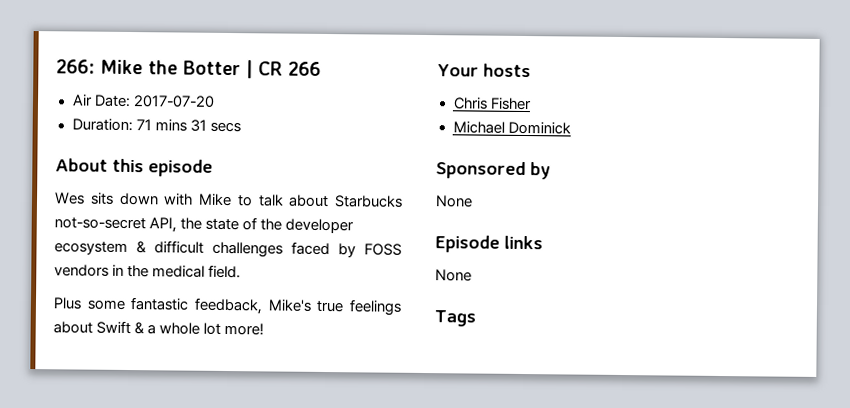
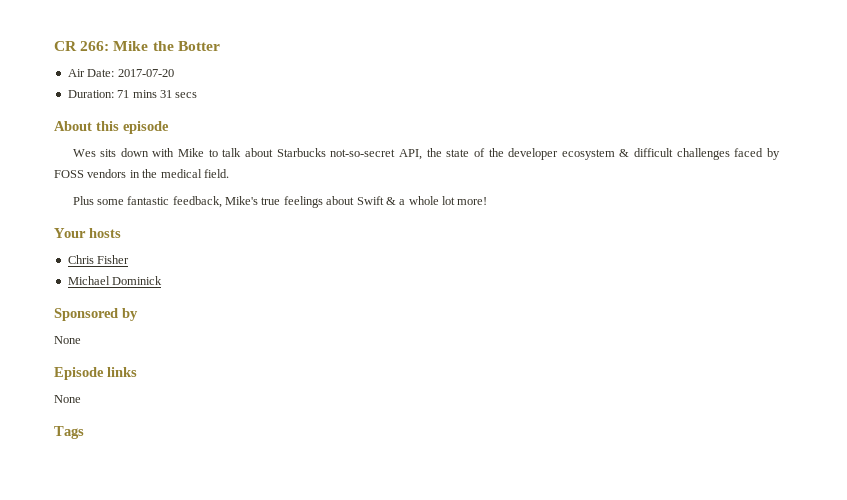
(56, 66) none -> [54,41,77,51] CR
[246,60,321,79] | CR 266 -> (220, 46) none

